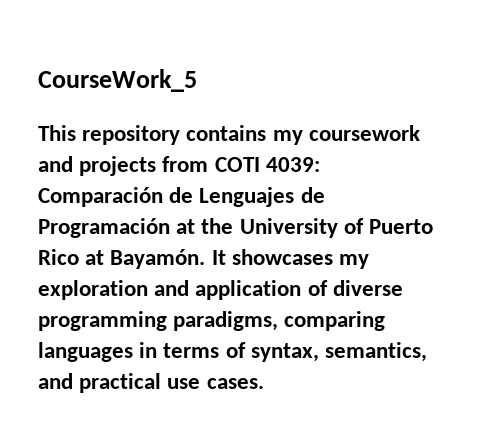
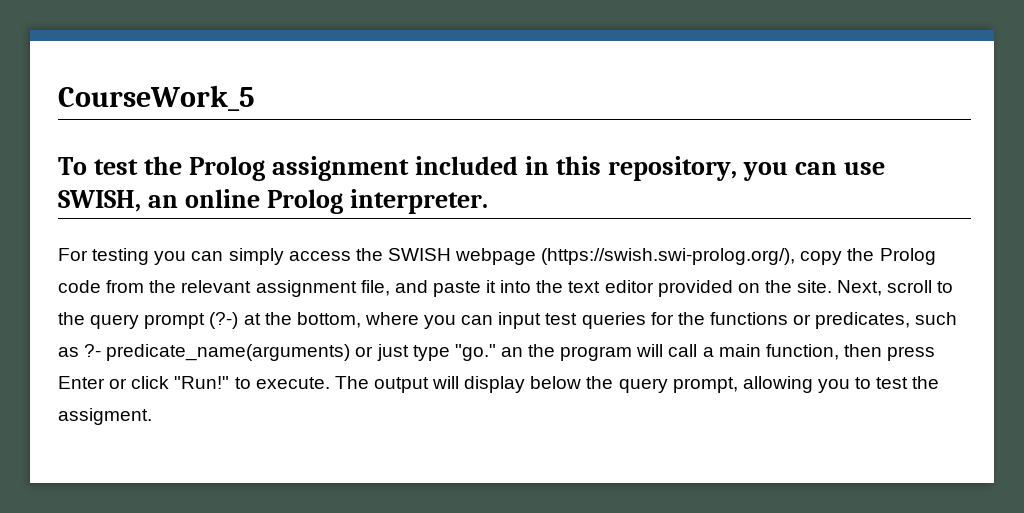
[38,125,420,145] [38,156,320,176] [38,187,325,207] [38,218,434,238] [38,249,370,269] [38,280,403,300] [38,311,386,331] [38,342,428,362] [38,373,264,393] This repository contains my coursework and projects from COTI 4039: Comparación de Lenguajes de Programación at the University of Puerto Rico at Bayamón. It showcases my exploration and application of diverse programming paradigms, comparing languages in terms of syntax, semantics, and practical use cases. -> [58,156,886,181] [58,189,489,214] [58,248,936,265] [58,280,954,297] [58,312,958,329] [58,344,936,361] [58,376,940,393] [58,408,152,425] To test the Prolog assignment included in this repository, you can use SWISH, an online Prolog interpreter. // For testing you can simply access the SWISH webpage (https://swish.swi-prolog.org/), copy the Prolog code from the relevant assignment file, and paste it into the text editor provided on the site. Next, scroll to the query prompt (?-) at the bottom, where you can input test queries for the functions or predicates, such as ?- predicate_name(arguments) or just type "go." an the program will call a main function, then press Enter or click "Run!" to execute. The output will display below the query prompt, allowing you to test the assigment.

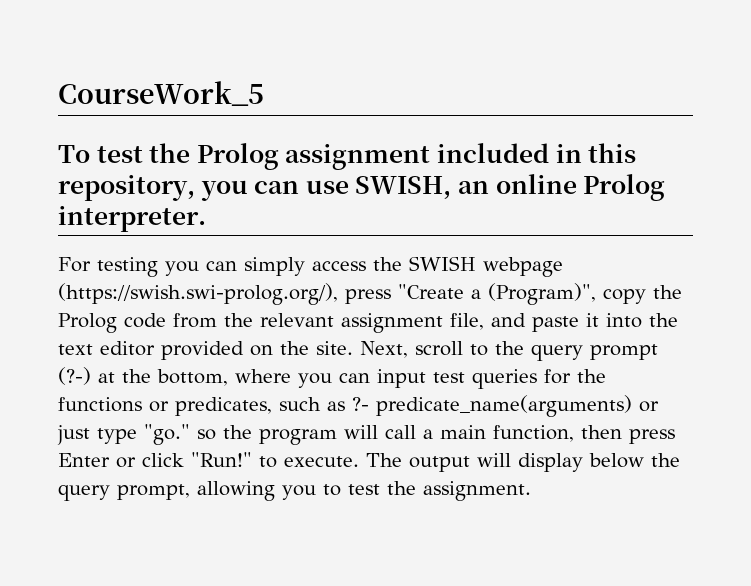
(796, 256) none -> [345,283,596,305] press "Create a (Program)",
[500,347,523,357] an -> [197,429,216,440] so
[58,408,152,425] assigment. -> [423,481,531,501] assignment.

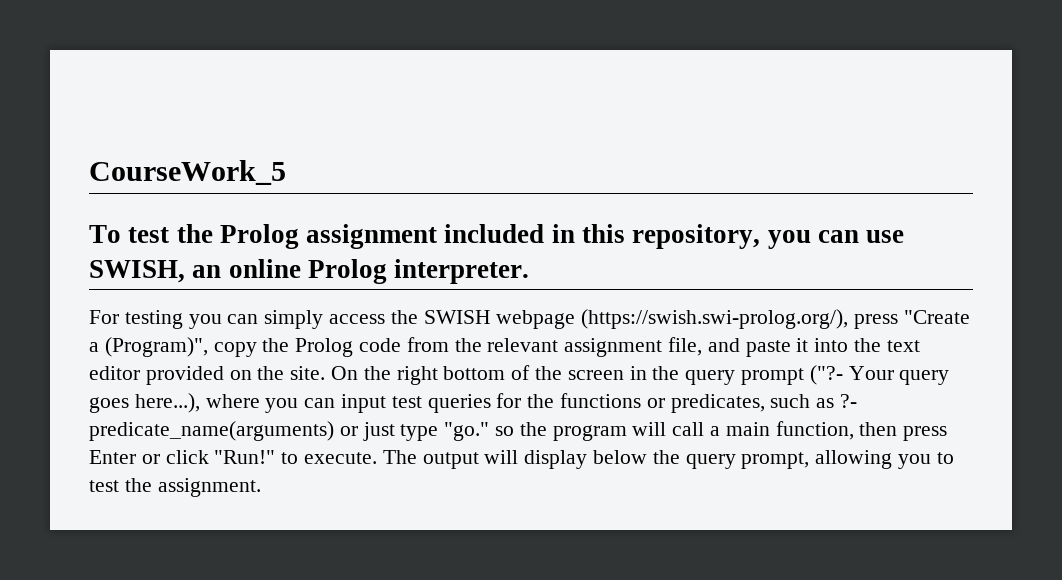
[360,341,658,361] [58,367,228,386] Next, scroll to the query prompt (?-) at the bottom, -> [331,365,950,385] [89,393,200,413] On the right bottom of the screen in the query prompt ("?- Your query goes here...),

